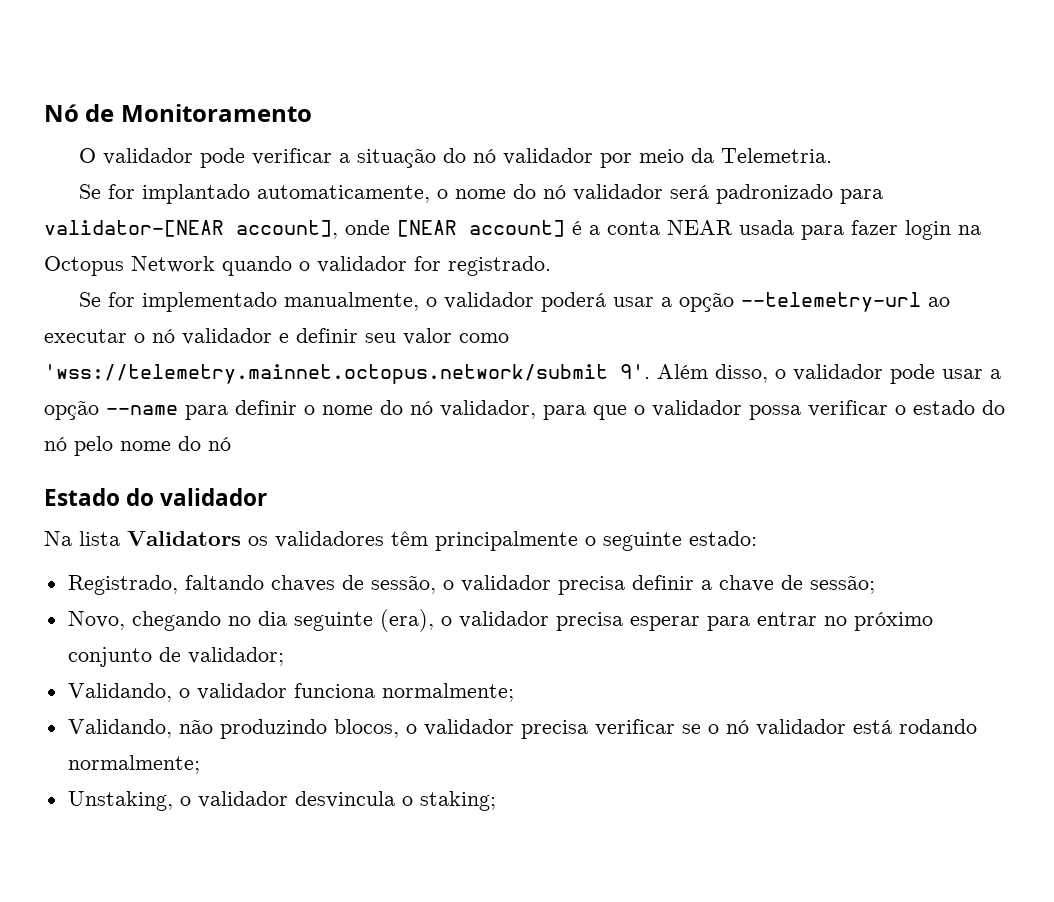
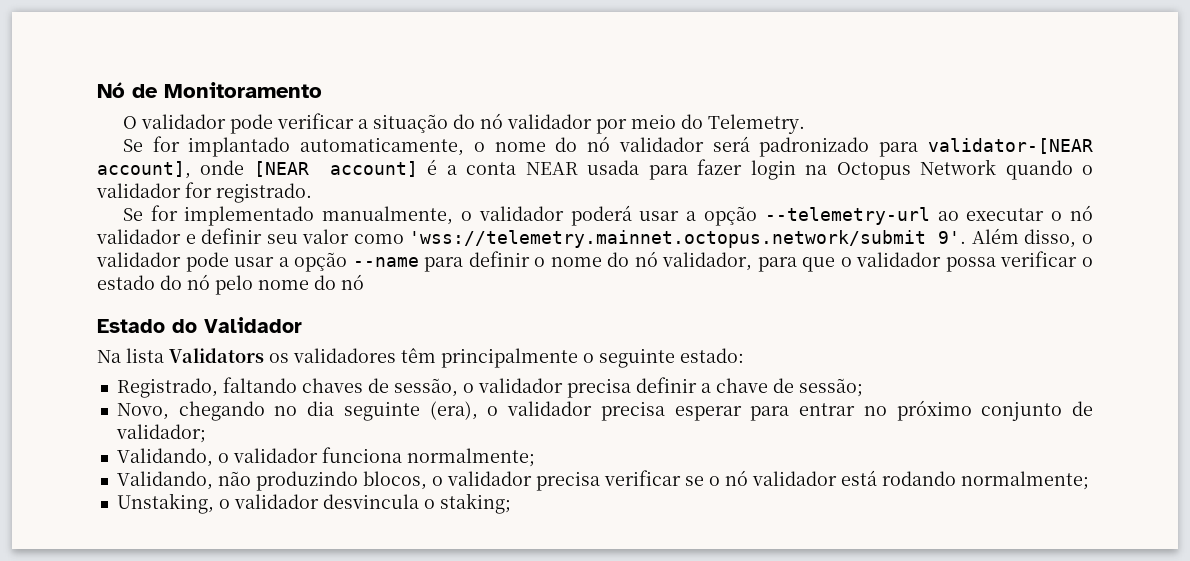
[691,148,833,163] da Telemetria. -> [680,114,805,134] do Telemetry.
[160,488,268,506] validador -> [204,317,302,333] Validador

